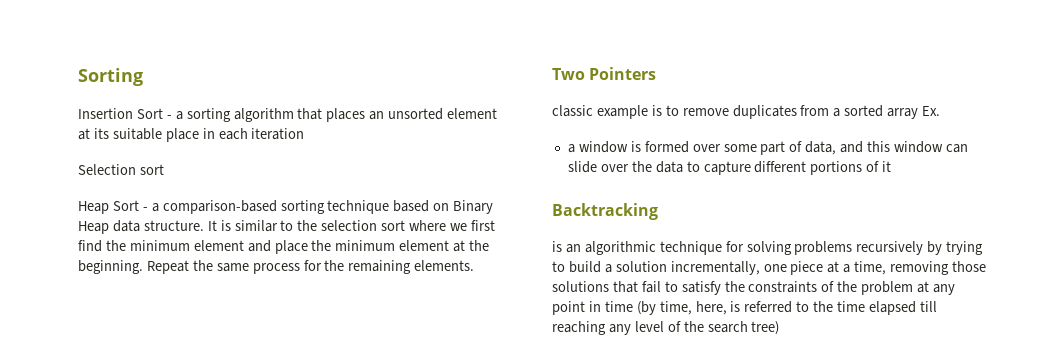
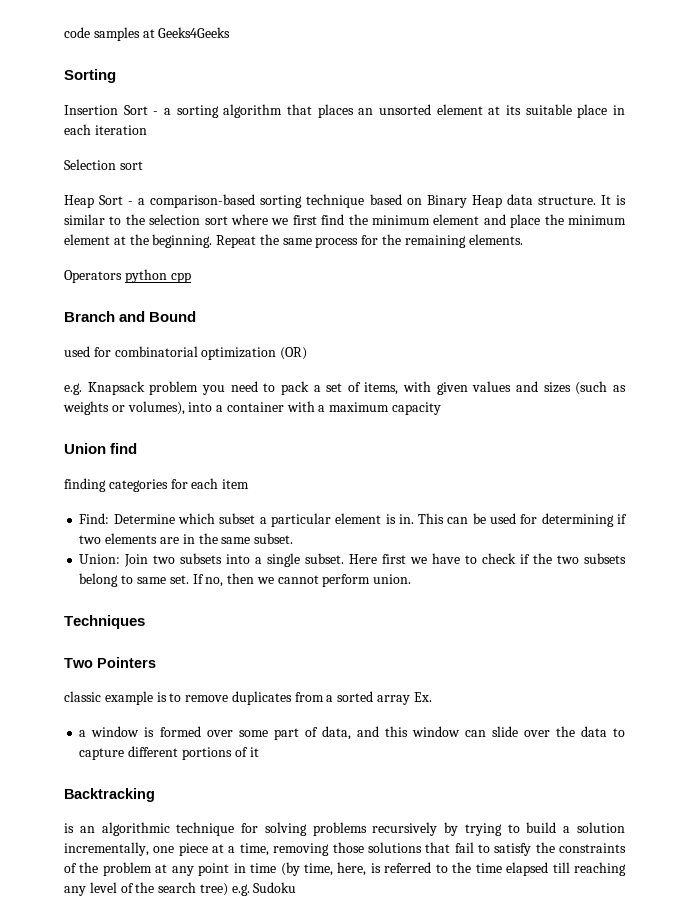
(78, 77) none -> [64,27,231,41] code samples at Geeks4Geeks //
(475, 265) none -> [64,269,191,283] [64,311,197,322] [64,346,308,360] [64,381,626,395] [63,401,442,415] [64,443,138,454] [64,478,250,492] [79,513,627,527] [79,533,294,544] [79,553,627,567] [79,573,412,587] [64,615,145,629] // Operators python cpp // Branch and Bound // used for combinatorial optimization (OR) // e.g. Knapsack problem you need to pack a set of items, with given values and sizes (such as weights or volumes), into a container with a maximum capacity // Union find // finding categories for each item // Find: Determine which subset a particular element is in. This can be used for determining if two elements are in the same subset. // Union: Join two subsets into a single subset. Here first we have to check if the two subsets belong to same set. If no, then we cannot perform union. // Techniques
(780, 328) none -> [231,882,297,896] e.g. Sudoku

